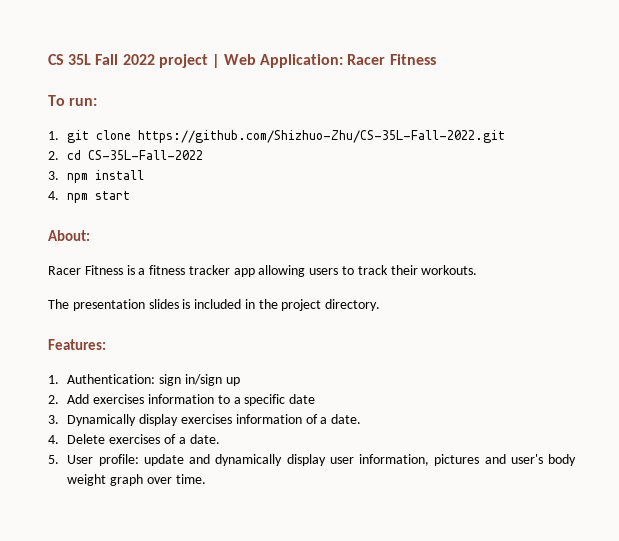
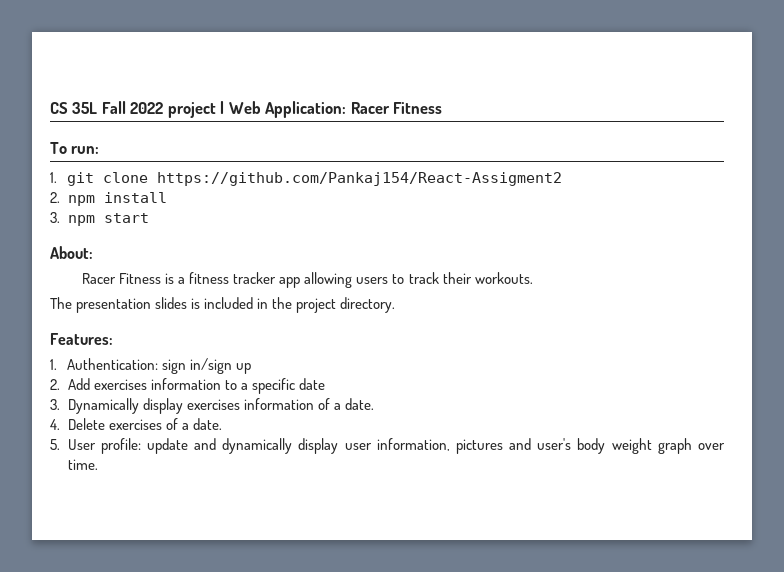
[138,130,506,143] [48,150,204,160] [48,171,59,180] https://github.com/Shizhuo-Zhu/CS-35L-Fall-2022.git // 2. cd CS-35L-Fall-2022 // 3. -> [156,172,562,186] [50,192,60,203] https://github.com/Pankaj154/React-Assigment2 // 2.
[48,191,59,200] 4. -> [50,212,60,223] 3.

